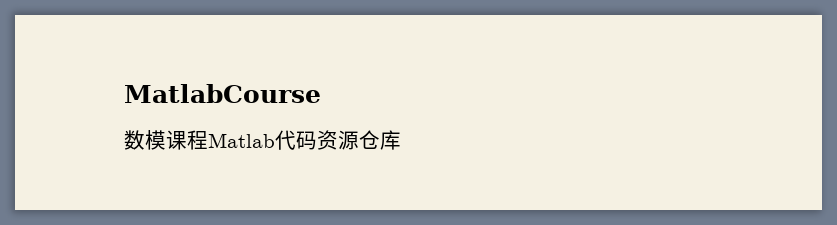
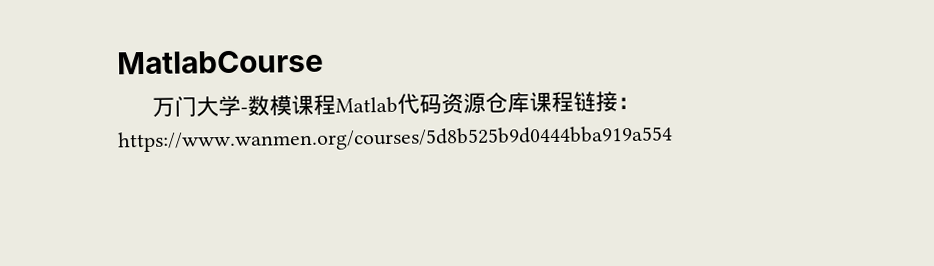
(321, 93) none -> [151,95,248,118] 万门大学-
(401, 140) none -> [528,91,640,113] [117,125,673,153] 课程链接：https://www.wanmen.org/courses/5d8b525b9d0444bba919a554

